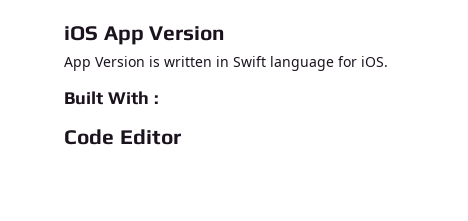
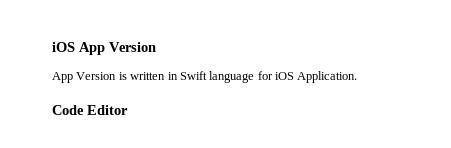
[361,56,388,67] [64,91,159,105] iOS. // Built With : -> [275,71,358,83] iOS Application.

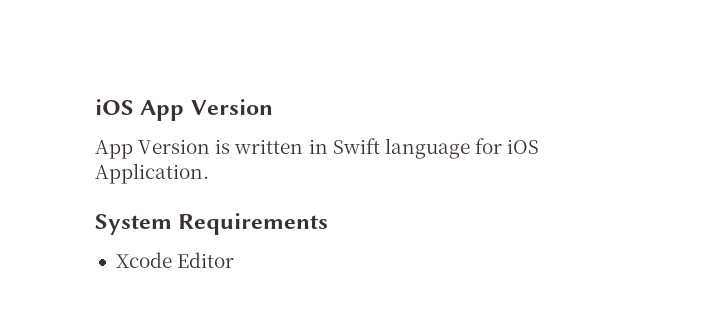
[52,105,84,115] Code -> [95,213,329,235] [115,252,172,268] System Requirements // Xcode

